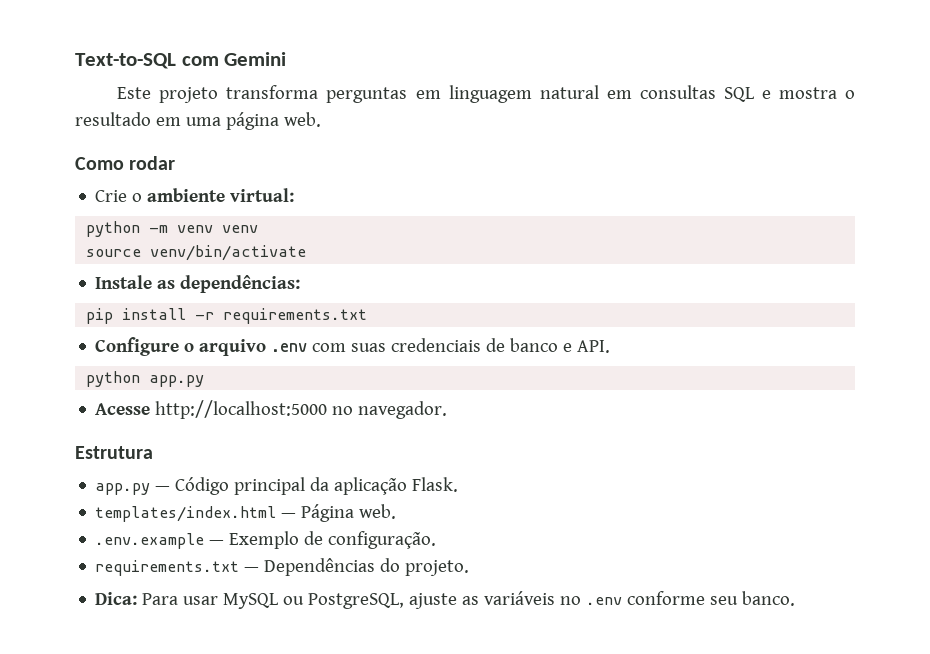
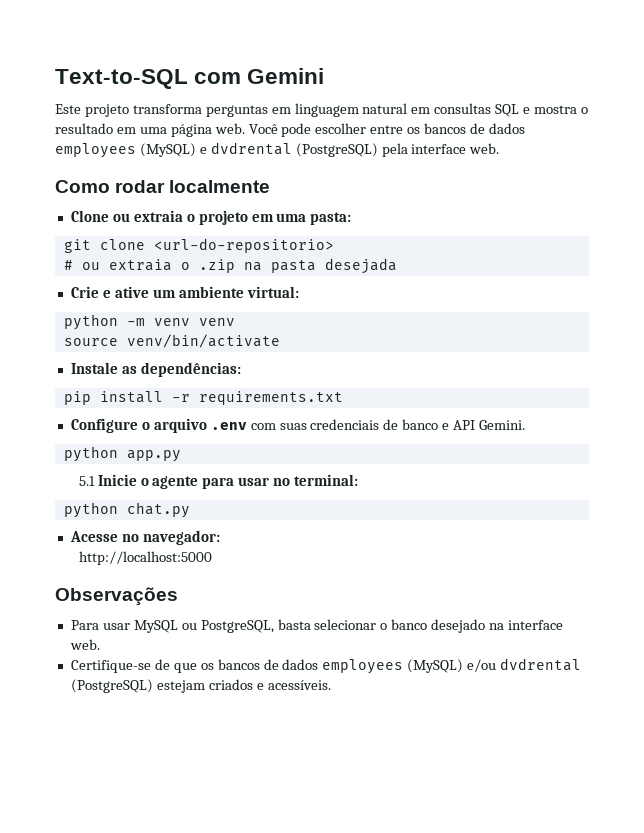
[75,156,176,170] [95,190,143,202] // Como rodar // Crie o -> [248,123,525,137] [55,142,500,158] [55,180,271,193] [70,210,352,225] [63,238,334,253] [63,258,397,274] [70,286,176,298] Você pode escolher entre os bancos de dados employees (MySQL) e dvdrental (PostgreSQL) pela interface web. // Como rodar localmente // Clone ou extraia o projeto em uma pasta: // git clone <url-do-repositorio> // # ou extraia o .zip na pasta desejada // Crie e ative um
[577,340,611,353] API. -> [453,420,526,430] API Gemini.
(205, 381) none -> [78,474,359,489] [63,502,190,518] // 5.1 Inicie o agente para usar no terminal: // python chat.py
(151, 409) none -> [121,530,220,545] no navegador: //
[332,401,448,419] [75,446,153,459] [95,477,459,495] [95,504,397,522] [95,531,437,549] [95,558,470,576] [95,592,138,605] no navegador. // Estrutura // app.py — Código principal da aplicação Flask. // templates/index.html — Página web. // .env.example — Exemplo de configuração. // requirements.txt — Dependências do projeto. // Dica: -> [55,587,178,606] // Observações //
[409,591,796,609] ajuste as variáveis no .env conforme seu banco. -> [277,619,564,633] [69,639,100,650] [70,658,582,674] [70,679,331,693] basta selecionar o banco desejado na interface web. // Certifique-se de que os bancos de dados employees (MySQL) e/ou dvdrental (PostgreSQL) estejam criados e acessíveis.

